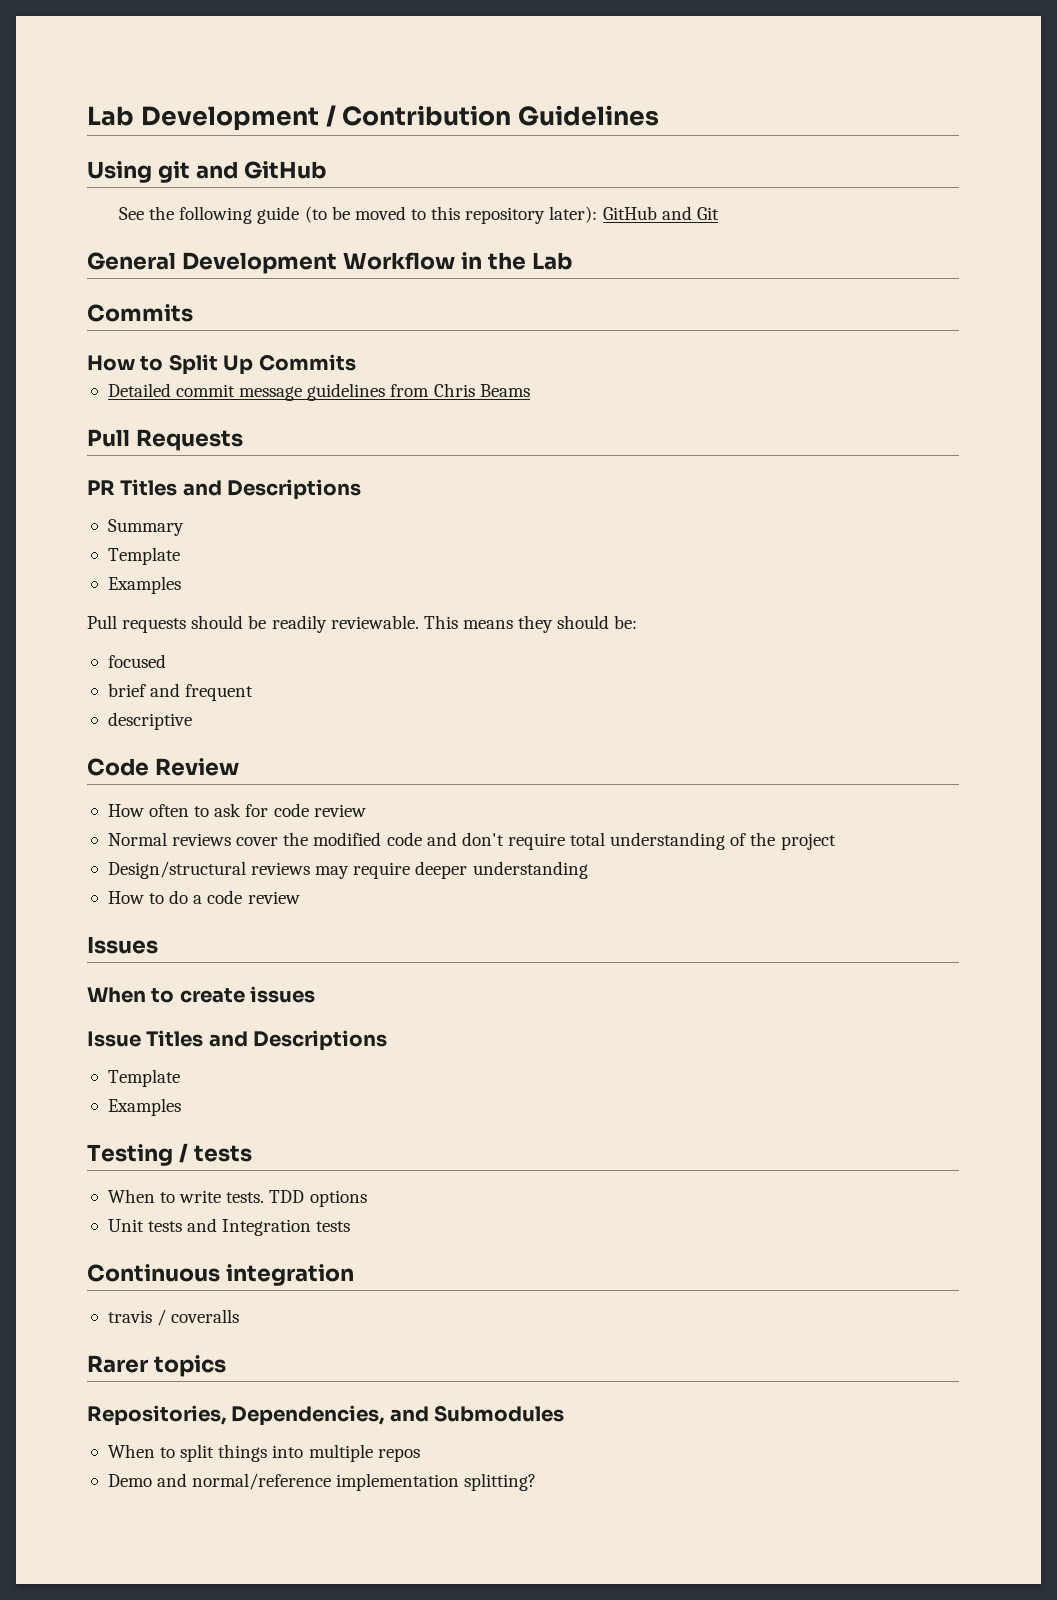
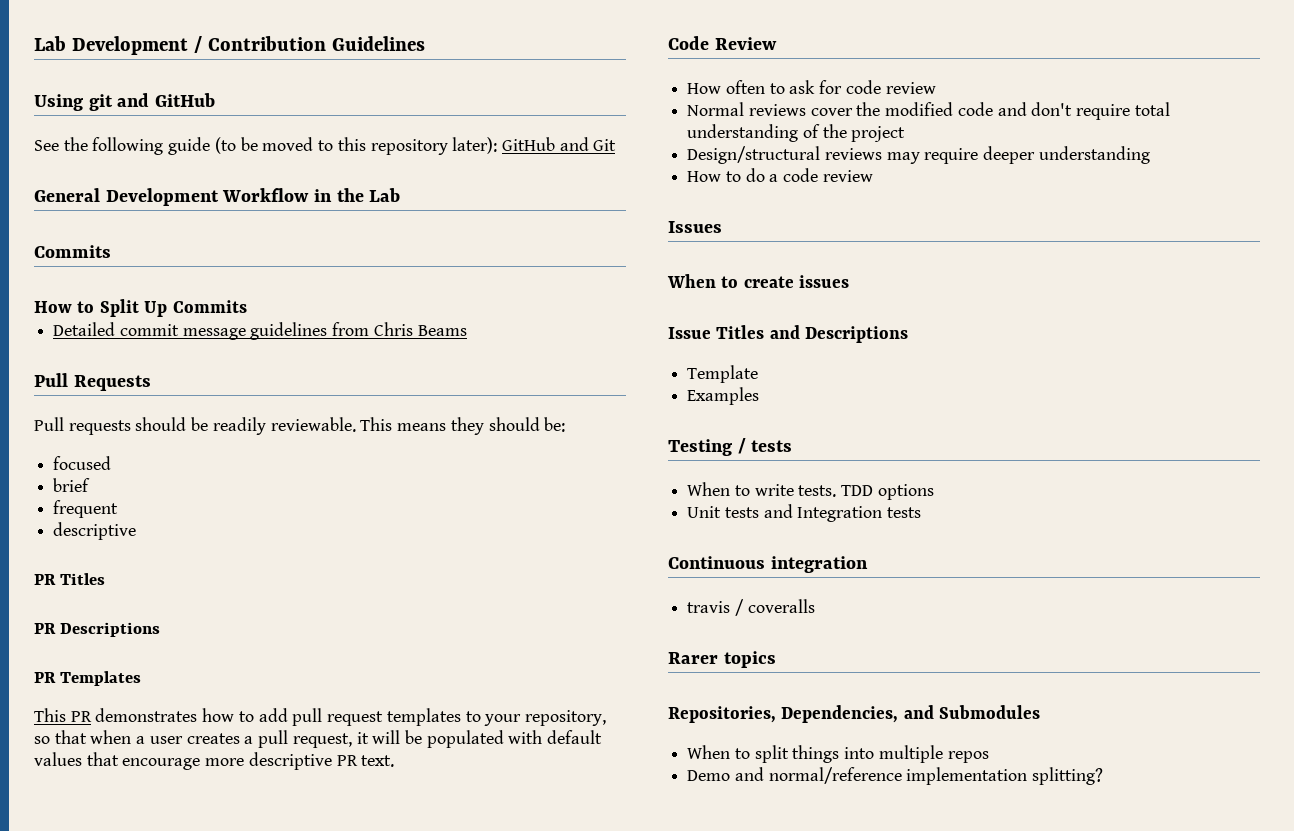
[87,479,362,500] [107,519,184,536] [107,547,180,565] [107,576,181,594] // PR Titles and Descriptions // Summary // Template // Examples -> (151, 383) none
[150,683,181,697] and -> (91, 485) //
(192, 721) none -> [34,573,106,585] [34,622,161,637] [34,671,142,686] [34,708,606,726] [34,730,603,748] [34,752,395,770] // PR Titles // PR Descriptions // PR Templates // This PR demonstrates how to add pull request templates to your repository, so that when a user creates a pull request, it will be populated with default values that encourage more descriptive PR text.

